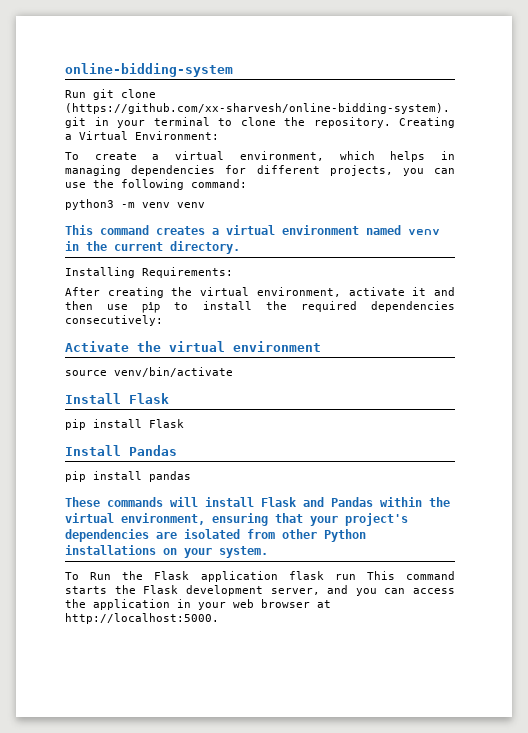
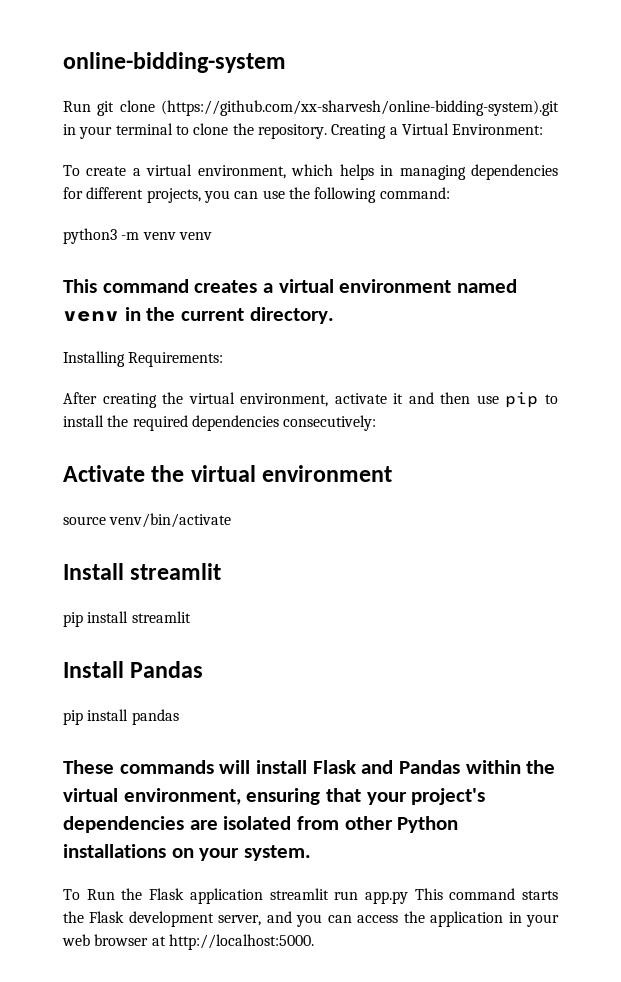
[129,393,169,404] [65,419,184,430] Flask // pip install Flask -> [130,563,222,580] [63,611,191,627] streamlit // pip install streamlit
[288,571,356,580] flask run -> [269,888,408,904] streamlit run app.py

